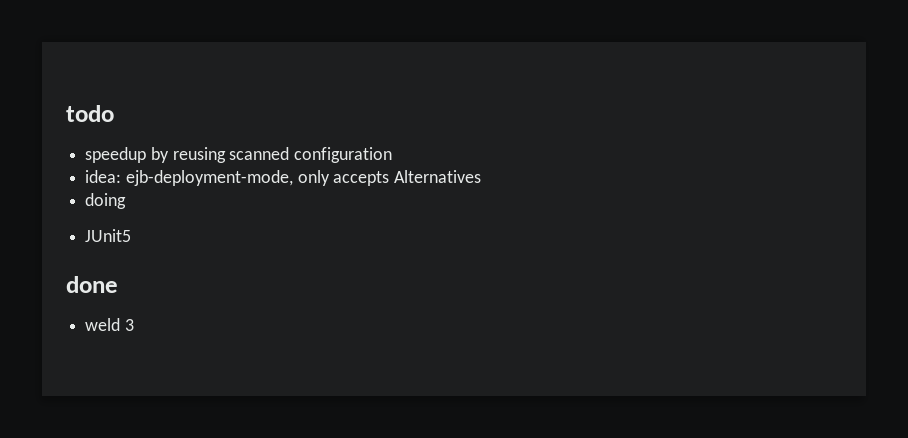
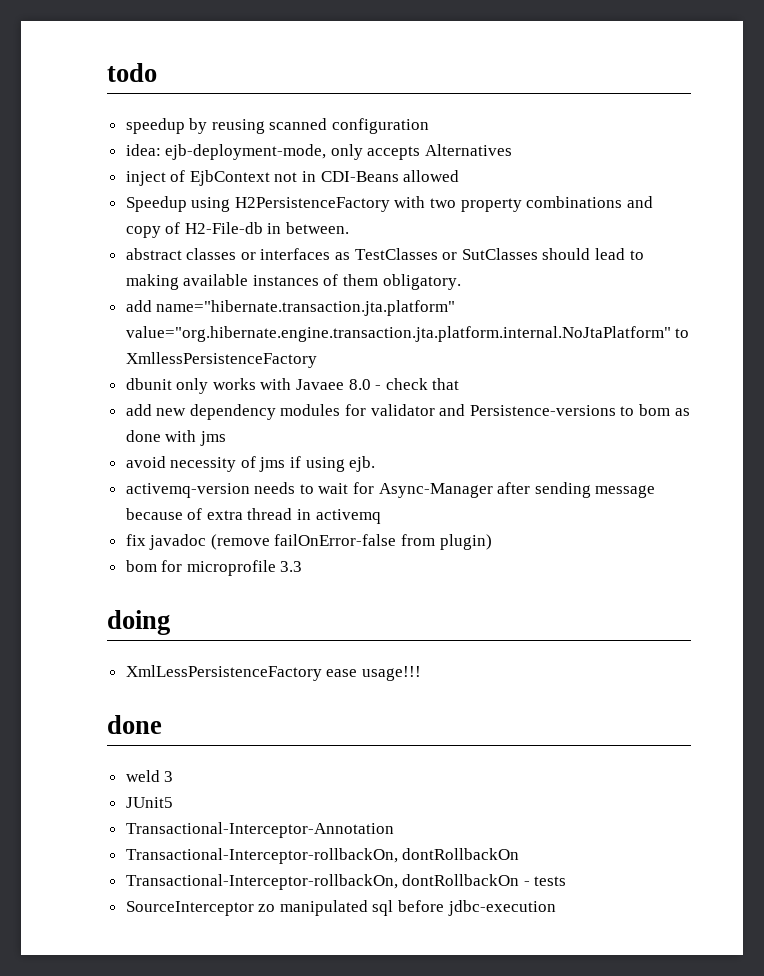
[85,193,127,209] [85,229,132,242] [66,276,118,293] [85,318,134,331] doing // JUnit5 // done // weld 3 -> [125,170,460,186] [125,196,653,212] [125,222,350,238] [125,248,644,260] [125,274,461,290] [125,300,456,316] [125,326,690,342] [125,352,317,368] [125,378,460,394] [125,404,690,420] [125,430,226,446] [125,456,376,472] [125,482,656,498] [125,508,381,524] [125,534,492,550] [125,560,303,576] [107,610,170,635] [125,665,421,681] [107,715,162,734] [125,770,174,782] [125,797,173,808] [125,822,394,838] [125,848,520,864] [125,874,567,890] [125,900,556,916] inject of EjbContext not in CDI-Beans allowed // Speedup using H2PersistenceFactory with two property combinations and copy of H2-File-db in between. // abstract classes or interfaces as TestClasses or SutClasses should lead to making available instances of them obligatory. // add name="hibernate.transaction.jta.platform" value="org.hibernate.engine.transaction.jta.platform.internal.NoJtaPlatform" to XmllessPersistenceFactory // dbunit only works with Javaee 8.0 - check that // add new dependency modules for validator and Persistence-versions to bom as done with jms // avoid necessity of jms if using ejb. // activemq-version needs to wait for Async-Manager after sending message because of extra thread in activemq // fix javadoc (remove failOnError-false from plugin) // bom for microprofile 3.3 // doing // XmlLessPersistenceFactory ease usage!!! // done // weld 3 // JUnit5 // Transactional-Interceptor-Annotation // Transactional-Interceptor-rollbackOn, dontRollbackOn // Transactional-Interceptor-rollbackOn, dontRollbackOn - tests // SourceInterceptor zo manipulated sql before jdbc-execution

